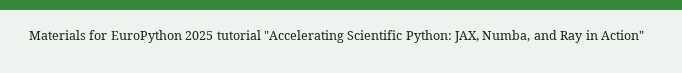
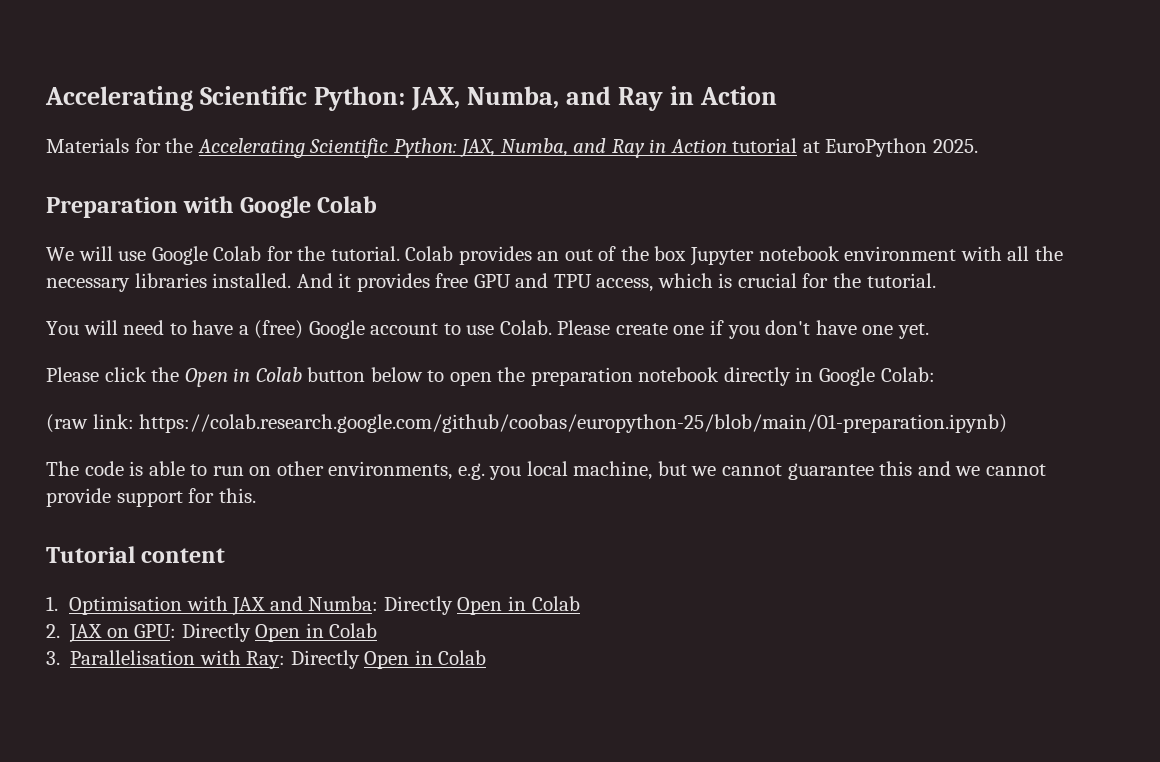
[29,30,644,43] Materials for EuroPython 2025 tutorial "Accelerating Scientific Python: JAX, Numba, and Ray in Action" -> [45,86,778,111] [46,138,979,158] [46,196,378,218] [46,246,1063,266] [46,273,936,292] [46,320,929,339] [46,367,935,387] [46,414,1008,433] [46,461,1046,480] [46,488,256,507] [46,546,226,563] [46,596,580,616] [46,623,378,643] [46,650,487,669] Accelerating Scientific Python: JAX, Numba, and Ray in Action // Materials for the Accelerating Scientific Python: JAX, Numba, and Ray in Action tutorial at EuroPython 2025. // Preparation with Google Colab // We will use Google Colab for the tutorial. Colab provides an out of the box Jupyter notebook environment with all the necessary libraries installed. And it provides free GPU and TPU access, which is crucial for the tutorial. // You will need to have a (free) Google account to use Colab. Please create one if you don't have one yet. // Please click the Open in Colab button below to open the preparation notebook directly in Google Colab: // (raw link: https://colab.research.google.com/github/coobas/europython-25/blob/main/01-preparation.ipynb) // The code is able to run on other environments, e.g. you local machine, but we cannot guarantee this and we cannot provide support for this. // Tutorial content // 1. Optimisation with JAX and Numba: Directly Open in Colab // 2. JAX on GPU: Directly Open in Colab // 3. Parallelisation with Ray: Directly Open in Colab

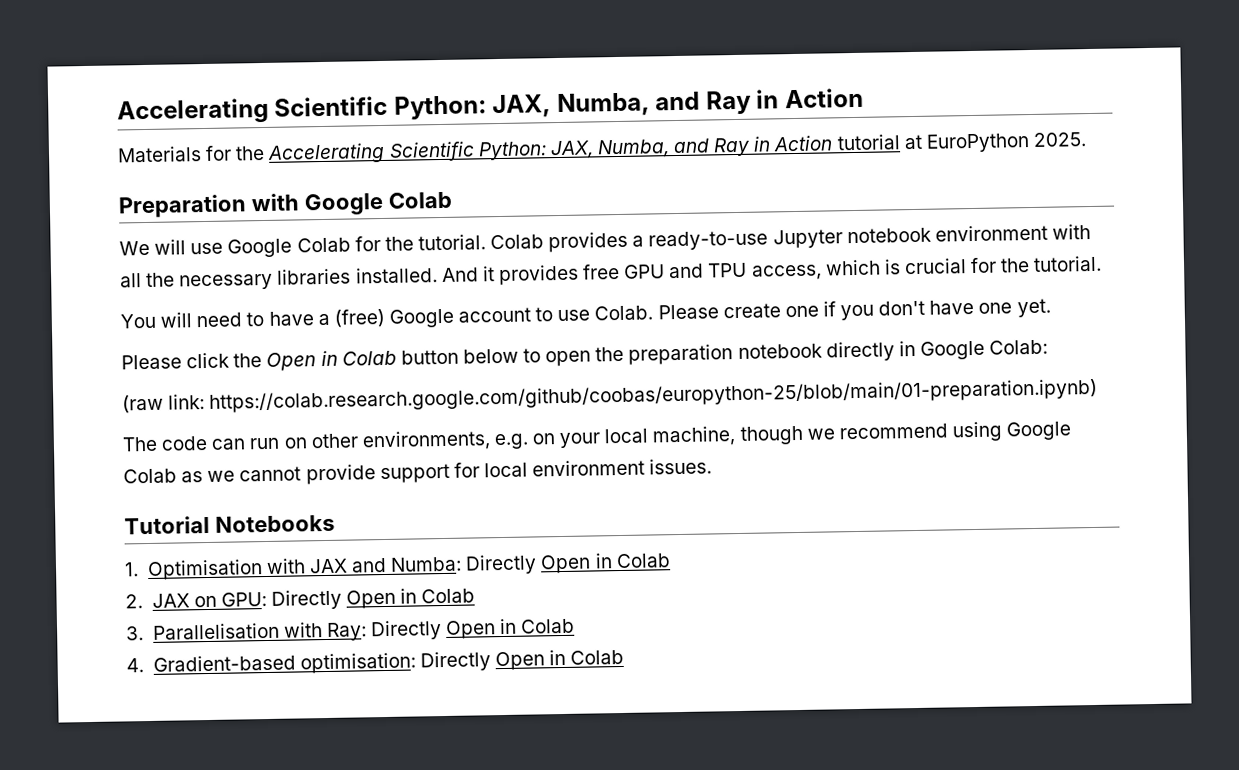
[537,246,687,261] an out of the box -> [632,230,769,251] a ready-to-use
[129,461,208,476] is able to -> [211,438,247,450] can
[489,461,951,480] you local machine, but we cannot guarantee this and -> [532,421,1072,449] [123,468,204,484] on your local machine, though we recommend using Google Colab as
[218,488,256,503] this. -> [483,458,713,478] local environment issues.
[141,548,226,563] content -> [214,514,335,533] Notebooks
(487, 657) none -> [126,649,625,674] // 4. Gradient-based optimisation: Directly Open in Colab

